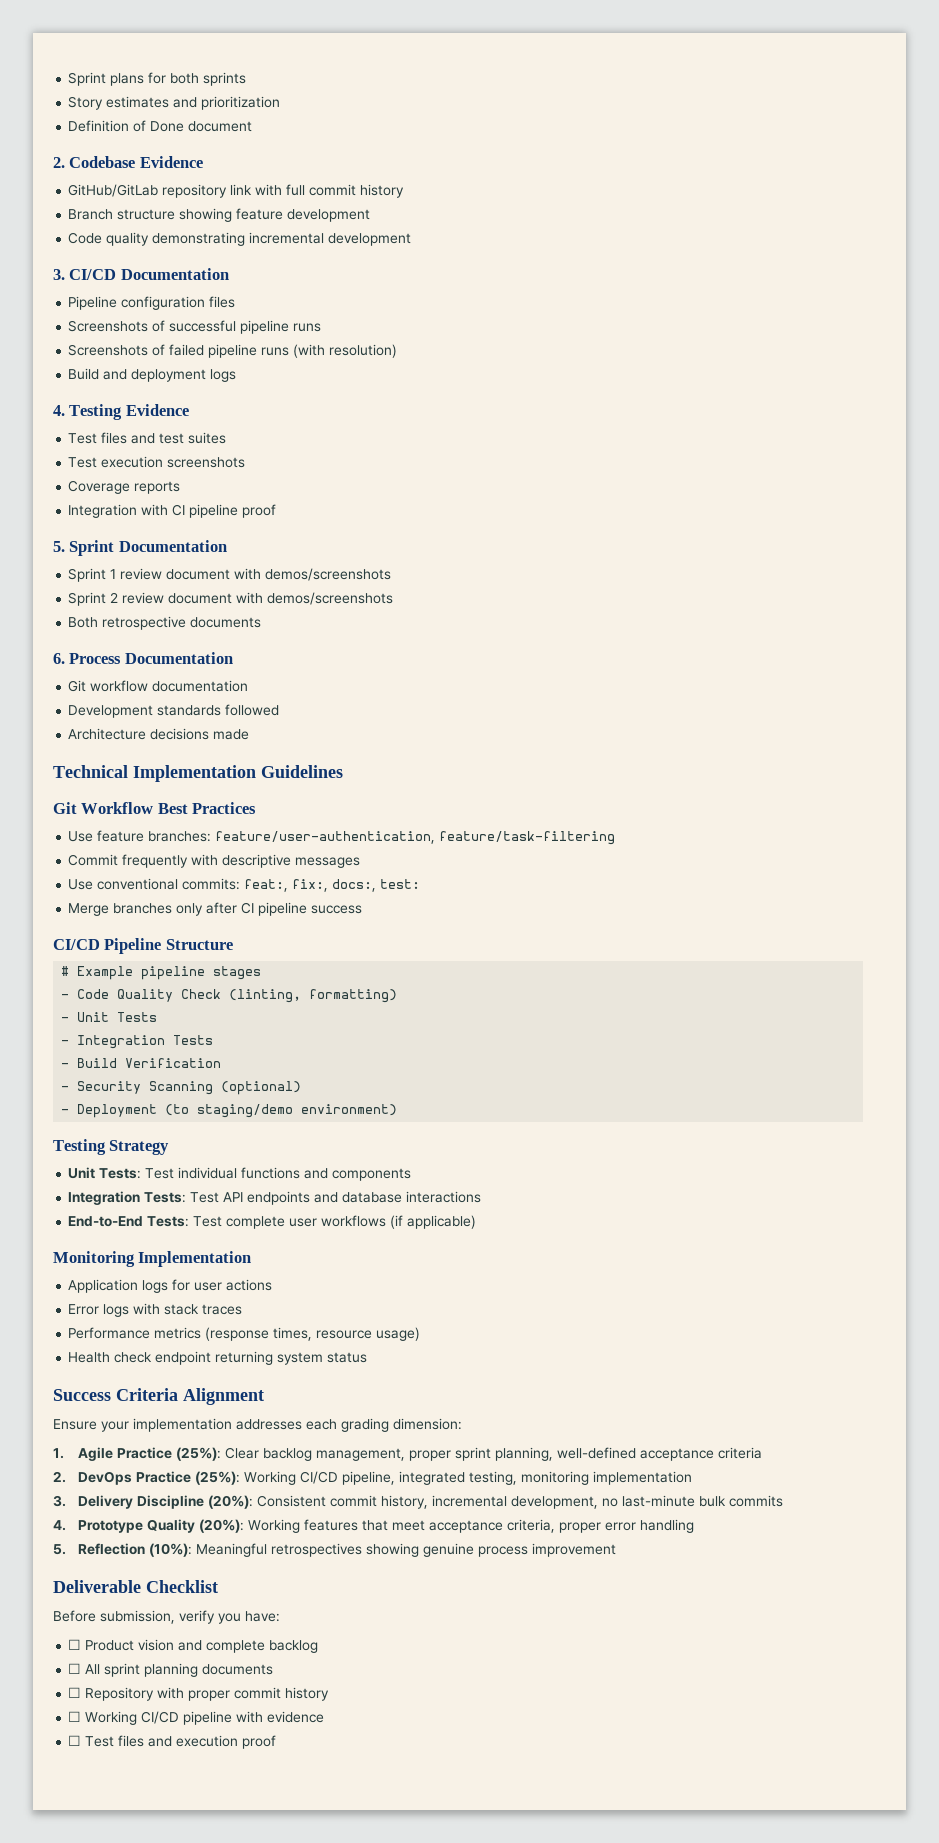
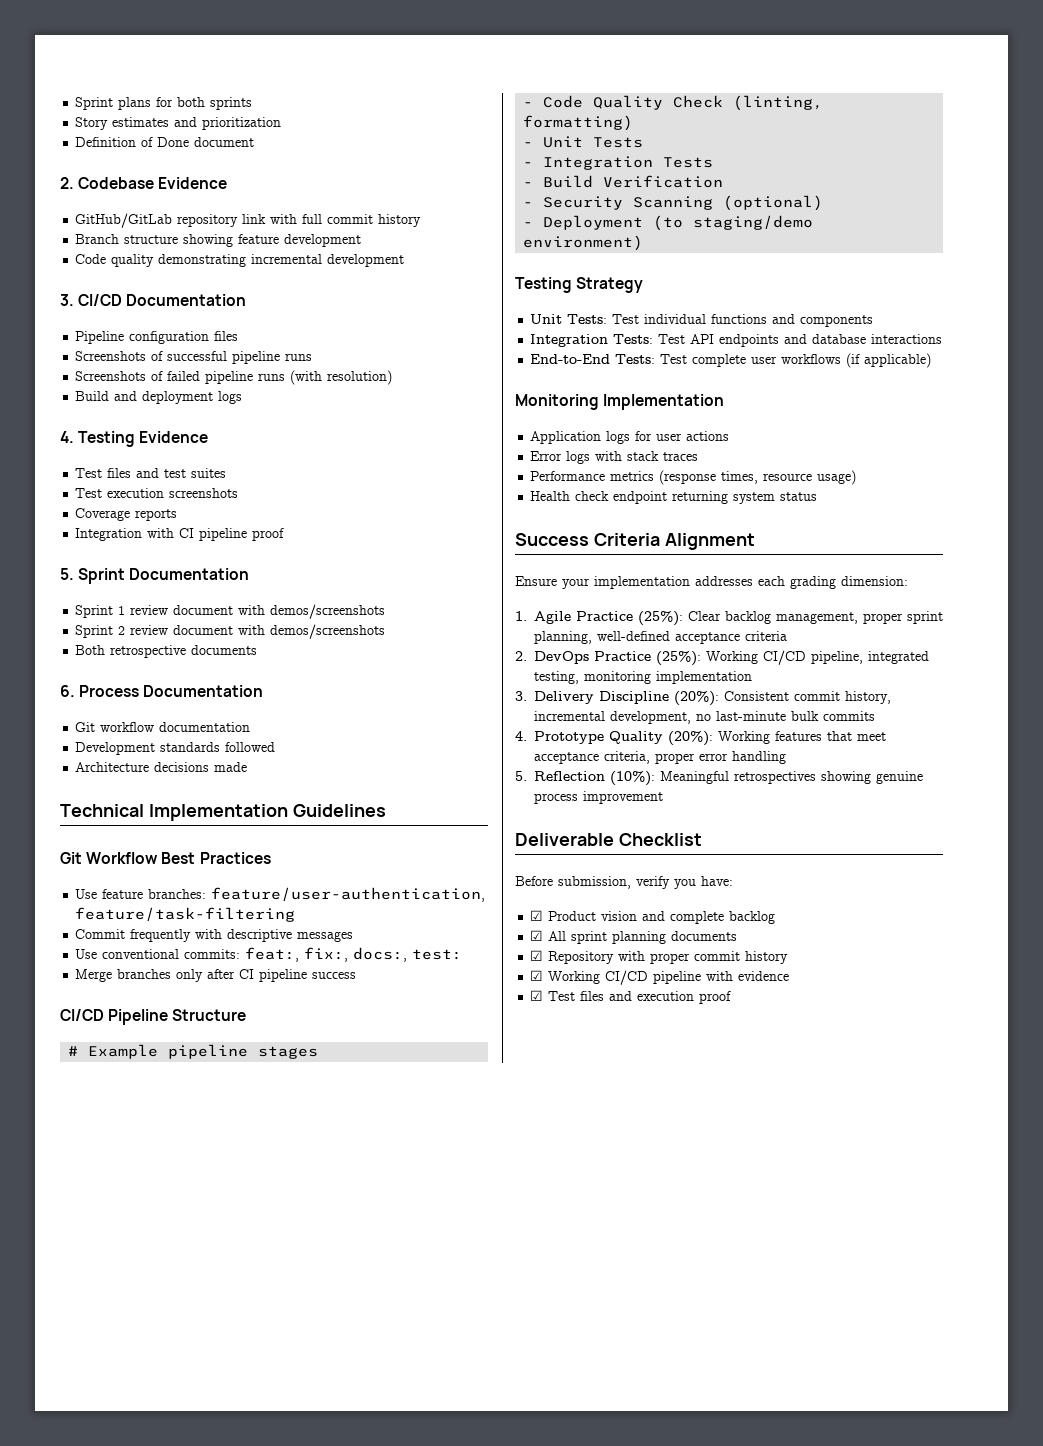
[68,1639,82,1650] ☐ -> [530,910,544,921] ☑
[68,1663,82,1674] ☐ -> [530,930,544,941] ☑
[68,1687,82,1698] ☐ -> [530,950,544,961] ☑
[68,1711,82,1722] ☐ -> [530,970,544,981] ☑
[68,1735,82,1746] ☐ -> [530,990,544,1001] ☑

